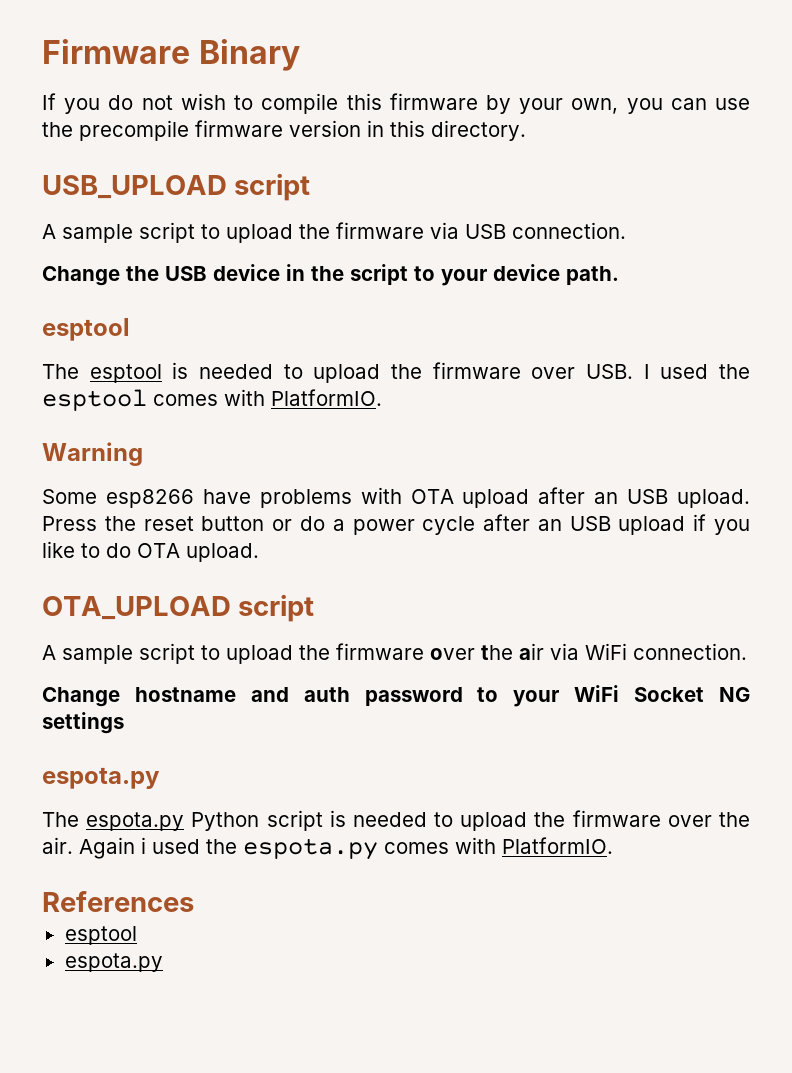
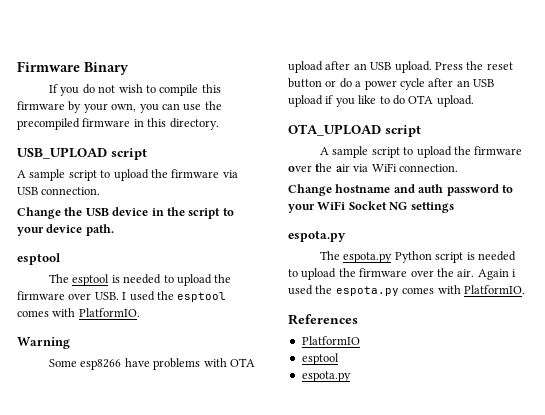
[79,120,361,141] precompile firmware version -> [17,118,131,130] precompiled firmware
(194, 901) none -> [301,336,360,345] // PlatformIO

